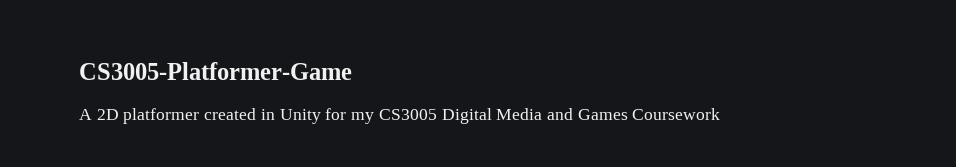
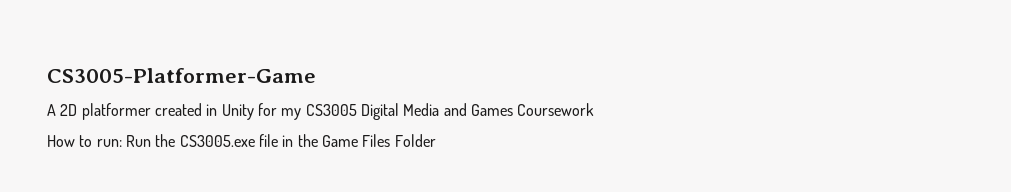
(721, 114) none -> [47,134,436,147] // How to run: Run the CS3005.exe file in the Game Files Folder

